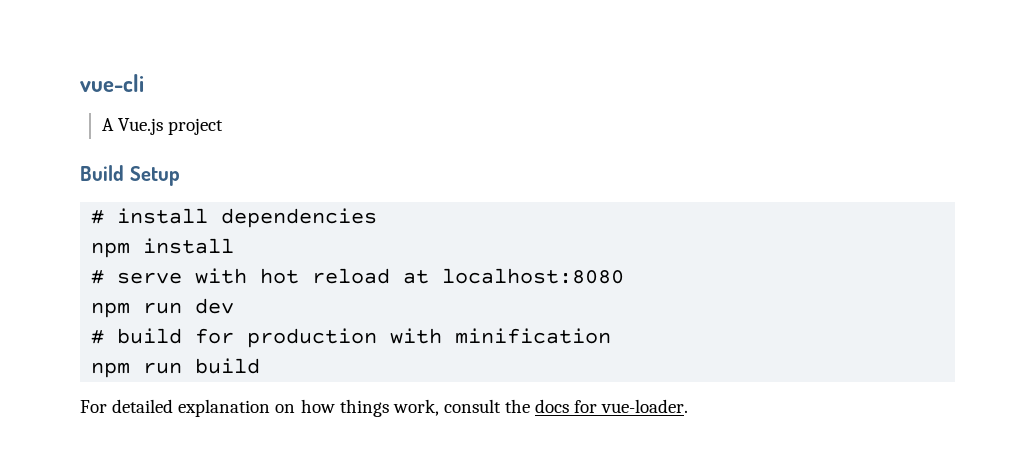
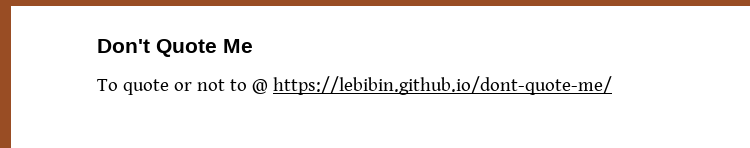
[80,74,144,92] [101,118,224,135] [80,165,180,186] [91,208,378,228] [91,238,235,258] [91,268,625,284] [91,298,235,318] [91,328,612,348] [91,358,261,378] [80,399,689,417] vue-cli // A Vue.js project // Build Setup // # install dependencies // npm install // # serve with hot reload at localhost:8080 // npm run dev // # build for production with minification // npm run build // For detailed explanation on how things work, consult the docs for vue-loader. -> [97,39,253,57] [97,76,612,95] Don't Quote Me // To quote or not to @ https://lebibin.github.io/dont-quote-me/

